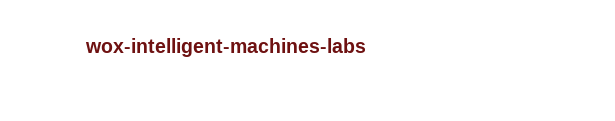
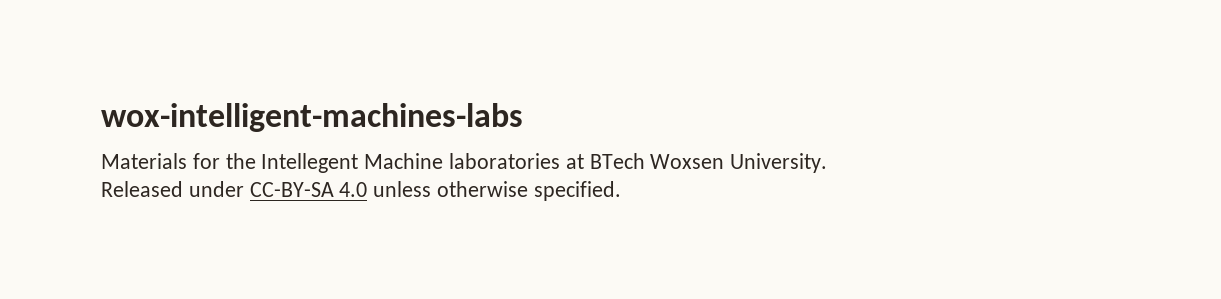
(366, 47) none -> [101,153,828,173] [101,181,621,201] // Materials for the Intellegent Machine laboratories at BTech Woxsen University. // Released under CC-BY-SA 4.0 unless otherwise specified.

